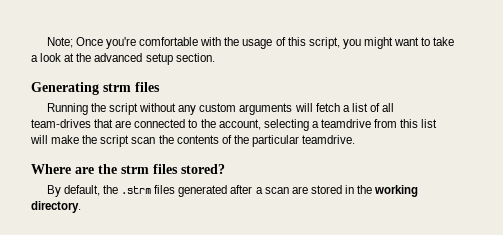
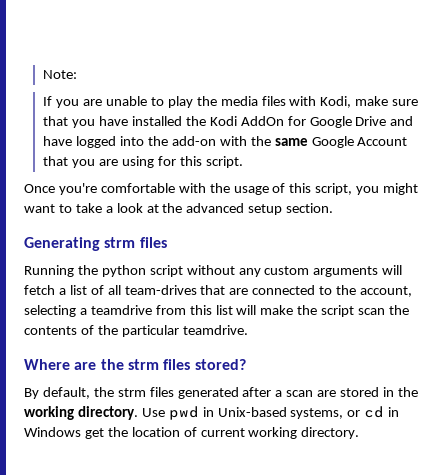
[46,37,73,48] Note; -> [43,70,78,79] [43,96,419,108] [43,116,414,128] [43,136,408,148] [43,156,243,168] Note: // If you are unable to play the media files with Kodi, make sure that you have installed the Kodi AddOn for Google Drive and have logged into the add-on with the same Google Account that you are using for this script. //
(106, 107) none -> [101,265,146,277] python
[121,186,152,194] .strm -> [117,388,146,397] strm
(81, 207) none -> [141,406,400,420] [24,427,360,439] Use pwd in Unix-based systems, or cd in Windows get the location of current working directory.

